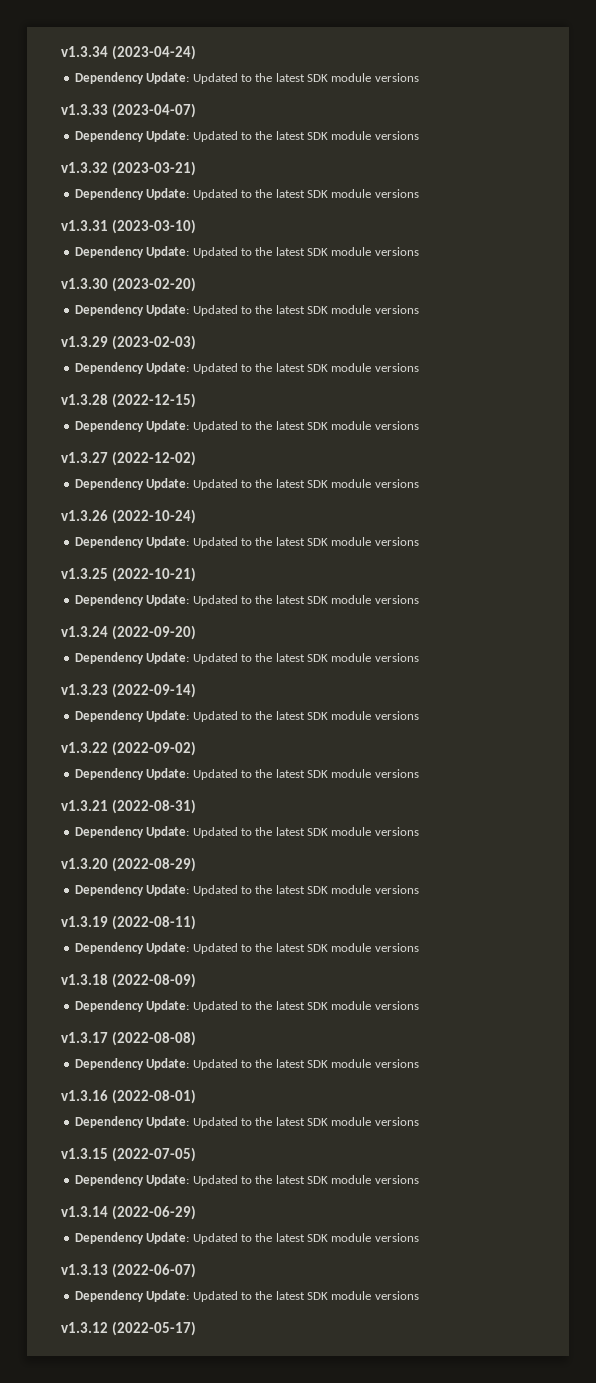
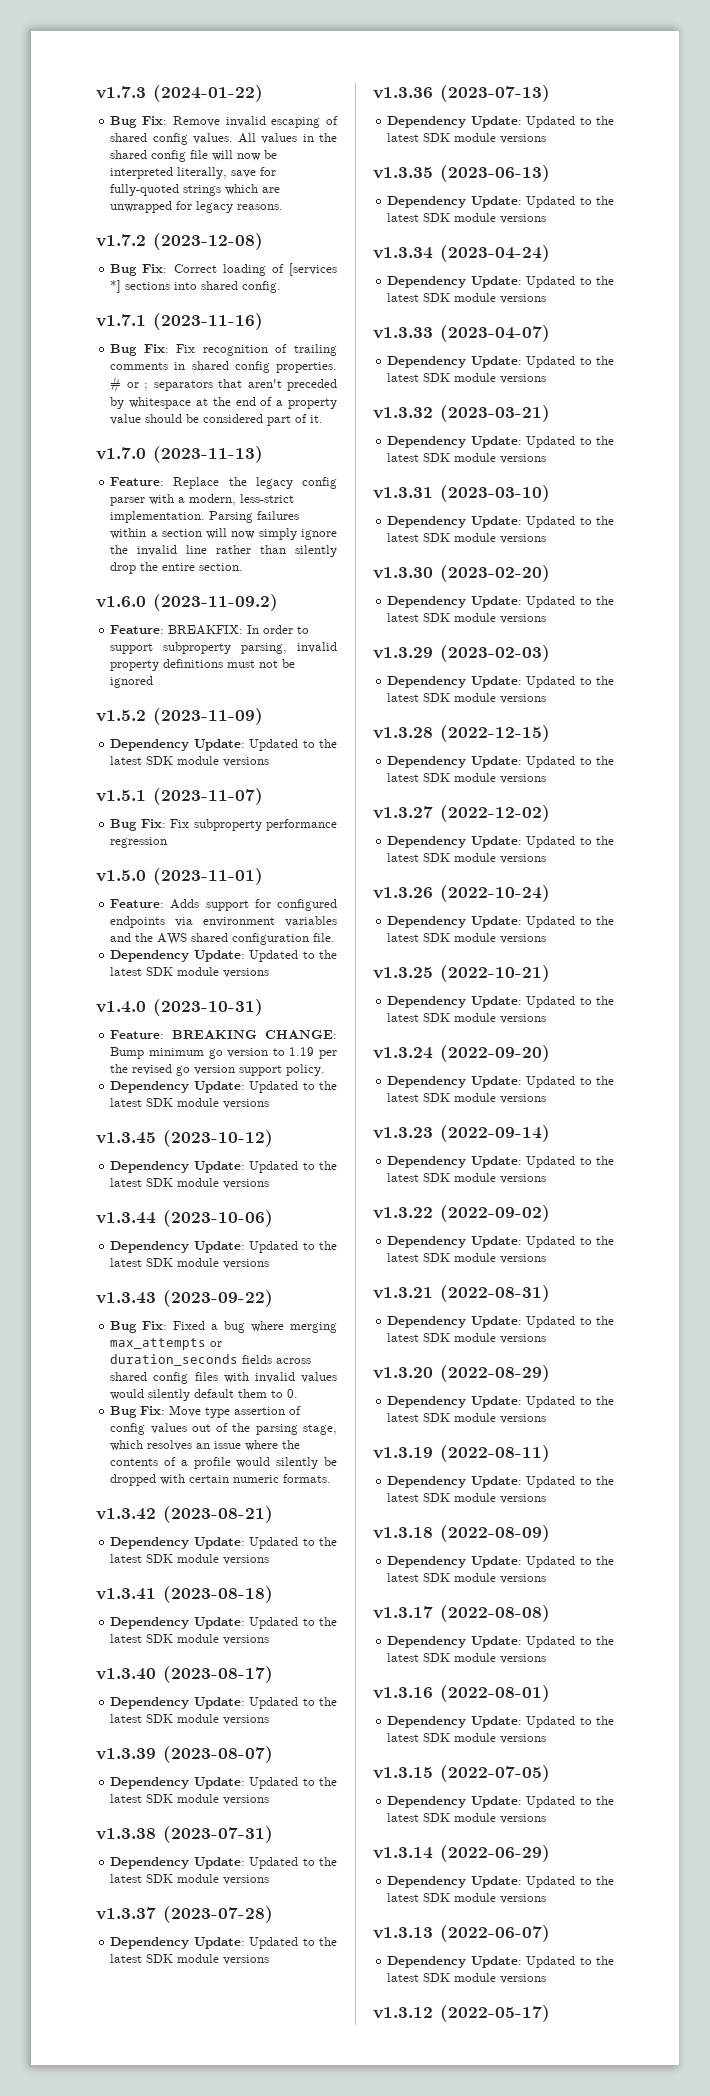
(61, 51) none -> [96,85,263,102] [110,116,338,128] [110,133,337,145] [110,150,278,162] [110,167,277,179] [110,184,281,196] [110,201,284,213] [96,233,263,250] [110,263,337,276] [110,280,282,293] [96,313,263,330] [110,344,337,356] [110,361,337,373] [110,376,337,393] [110,397,337,409] [110,414,324,426] [96,446,263,463] [110,477,337,489] [110,494,295,506] [110,511,300,523] [110,528,337,540] [110,545,337,557] [110,562,244,574] [96,594,278,611] [110,625,310,635] [110,642,337,654] [110,659,296,671] [110,676,154,688] [96,708,263,725] [110,739,337,751] [110,756,270,767] [96,788,263,805] [110,819,337,831] [110,837,168,848] [96,868,263,885] [110,899,337,911] [110,916,337,928] [110,933,336,945] [110,950,337,962] [110,967,270,978] [96,999,263,1016] [110,1030,337,1039] [110,1047,337,1059] [110,1064,326,1076] [110,1081,337,1093] [110,1098,270,1109] [96,1130,273,1147] [110,1161,337,1173] [110,1178,270,1189] [96,1210,273,1227] [110,1241,337,1253] [110,1258,270,1269] [96,1290,273,1307] [110,1321,337,1333] [110,1338,223,1350] [110,1354,312,1366] [110,1372,337,1384] [110,1389,299,1401] [110,1405,302,1418] [110,1423,337,1435] [110,1440,301,1451] [110,1457,337,1469] [110,1474,332,1486] [96,1506,273,1523] [110,1537,337,1549] [110,1554,270,1565] [96,1586,273,1603] [110,1617,337,1629] [110,1634,270,1645] [96,1666,273,1683] [110,1697,337,1709] [110,1714,270,1725] [96,1746,273,1763] [110,1777,337,1789] [110,1794,270,1805] [96,1826,273,1843] [110,1857,337,1869] [110,1874,270,1885] [96,1906,273,1923] [110,1937,337,1949] [110,1954,270,1965] [373,85,550,102] [387,116,614,128] [387,133,547,144] [373,165,550,182] [387,196,614,208] [387,213,547,224] v1.7.3 (2024-01-22) // Bug Fix: Remove invalid escaping of shared config values. All values in the shared config file will now be interpreted literally, save for fully-quoted strings which are unwrapped for legacy reasons. // v1.7.2 (2023-12-08) // Bug Fix: Correct loading of [services *] sections into shared config. // v1.7.1 (2023-11-16) // Bug Fix: Fix recognition of trailing comments in shared config properties. # or ; separators that aren't preceded by whitespace at the end of a property value should be considered part of it. // v1.7.0 (2023-11-13) // Feature: Replace the legacy config parser with a modern, less-strict implementation. Parsing failures within a section will now simply ignore the invalid line rather than silently drop the entire section. // v1.6.0 (2023-11-09.2) // Feature: BREAKFIX: In order to support subproperty parsing, invalid property definitions must not be ignored // v1.5.2 (2023-11-09) // Dependency Update: Updated to the latest SDK module versions // v1.5.1 (2023-11-07) // Bug Fix: Fix subproperty performance regression // v1.5.0 (2023-11-01) // Feature: Adds support for configured endpoints via environment variables and the AWS shared configuration file. // Dependency Update: Updated to the latest SDK module versions // v1.4.0 (2023-10-31) // Feature: BREAKING CHANGE: Bump minimum go version to 1.19 per the revised go version support policy. // Dependency Update: Updated to the latest SDK module versions // v1.3.45 (2023-10-12) // Dependency Update: Updated to the latest SDK module versions // v1.3.44 (2023-10-06) // Dependency Update: Updated to the latest SDK module versions // v1.3.43 (2023-09-22) // Bug Fix: Fixed a bug where merging max_attempts or duration_seconds fields across shared config files with invalid values would silently default them to 0. // Bug Fix: Move type assertion of config values out of the parsing stage, which resolves an issue where the contents of a profile would silently be dropped with certain numeric formats. // v1.3.42 (2023-08-21) // Dependency Update: Updated to the latest SDK module versions // v1.3.41 (2023-08-18) // Dependency Update: Updated to the latest SDK module versions // v1.3.40 (2023-08-17) // Dependency Update: Updated to the latest SDK module versions // v1.3.39 (2023-08-07) // Dependency Update: Updated to the latest SDK module versions // v1.3.38 (2023-07-31) // Dependency Update: Updated to the latest SDK module versions // v1.3.37 (2023-07-28) // Dependency Update: Updated to the latest SDK module versions // v1.3.36 (2023-07-13) // Dependency Update: Updated to the latest SDK module versions // v1.3.35 (2023-06-13) // Dependency Update: Updated to the latest SDK module versions //

